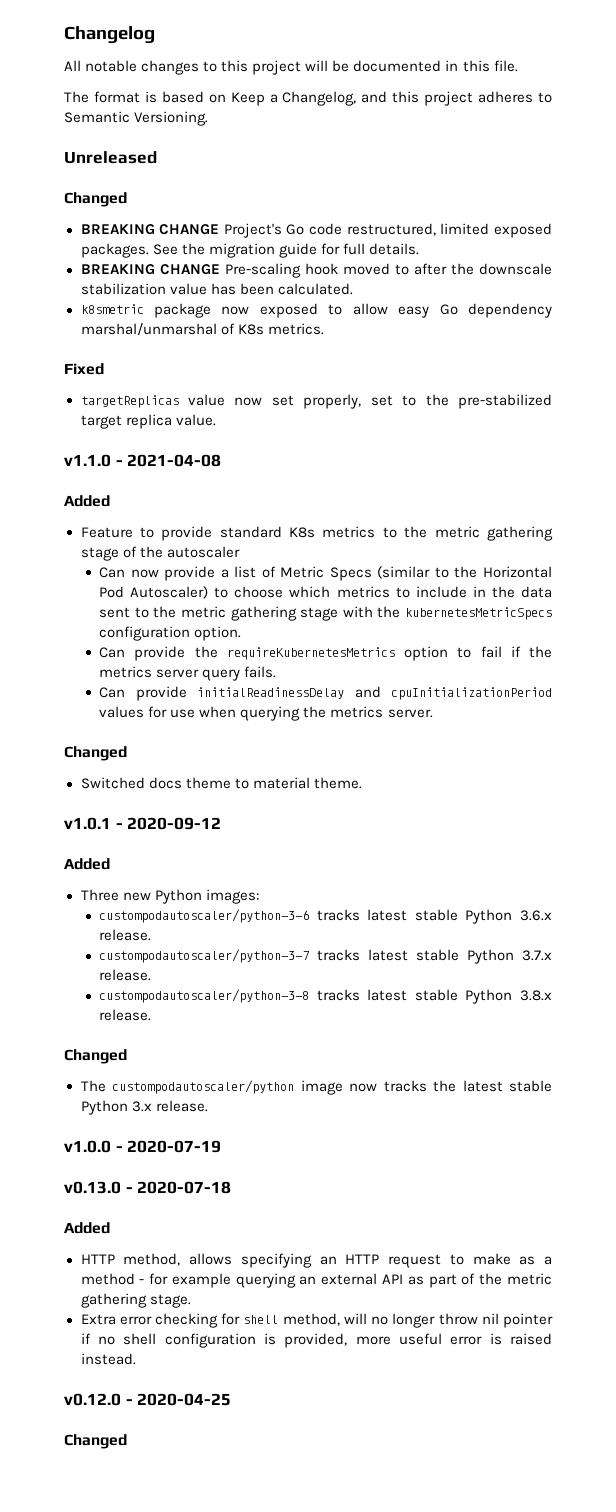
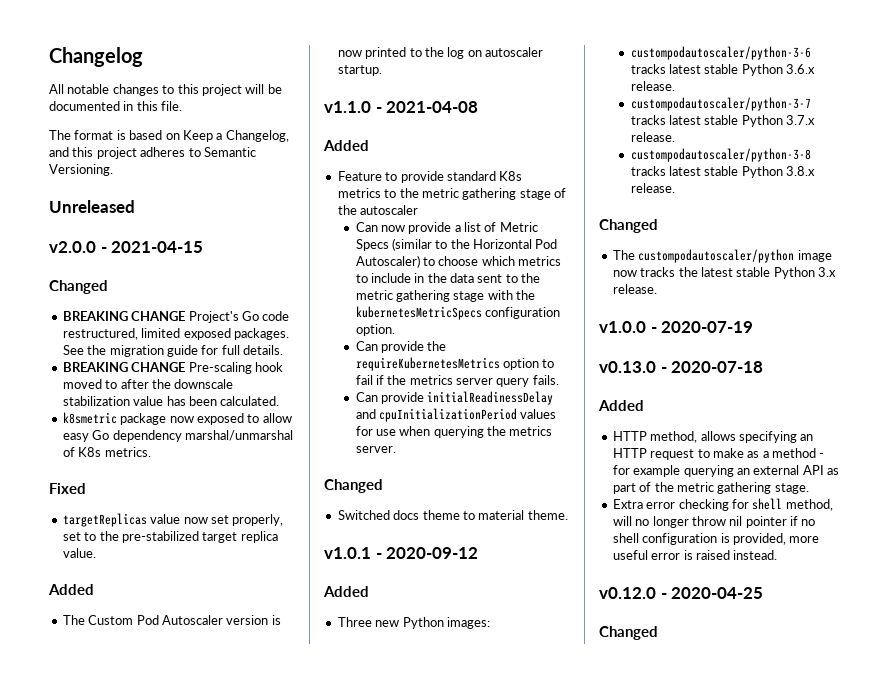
(157, 157) none -> [49,241,204,253] // v2.0.0 - 2021-04-15
(216, 420) none -> [48,584,94,595] [62,615,281,625] [337,47,543,59] [337,65,382,76] // Added // The Custom Pod Autoscaler version is now printed to the log on autoscaler startup.

